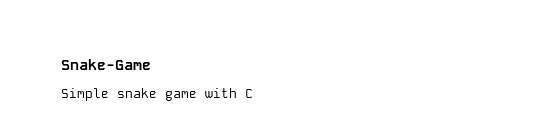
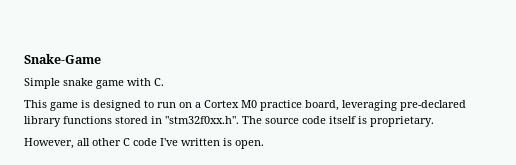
[245,89,253,98] C -> [154,78,164,86] [24,100,466,111] [24,116,434,127] [24,138,264,149] C. // This game is designed to run on a Cortex M0 practice board, leveraging pre-declared library functions stored in "stm32f0xx.h". The source code itself is proprietary. // However, all other C code I've written is open.

